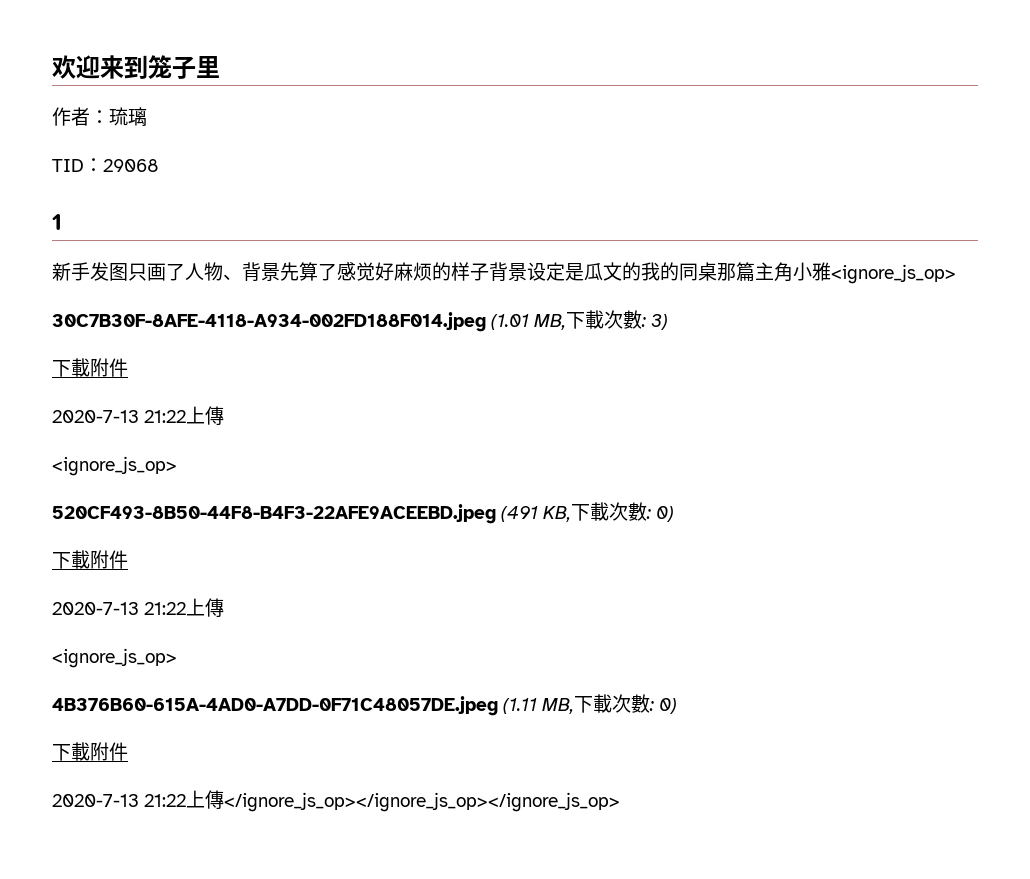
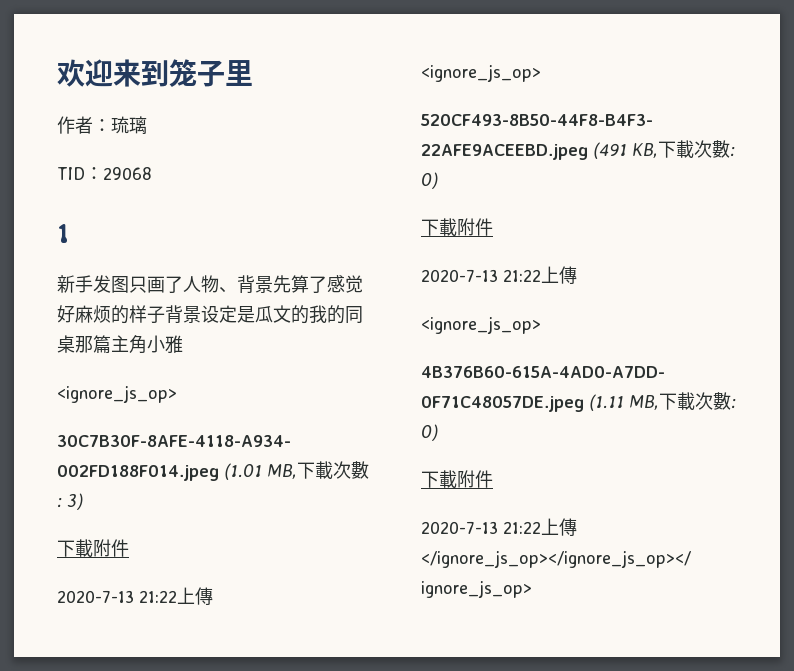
(831, 271) none -> (183, 344) //

